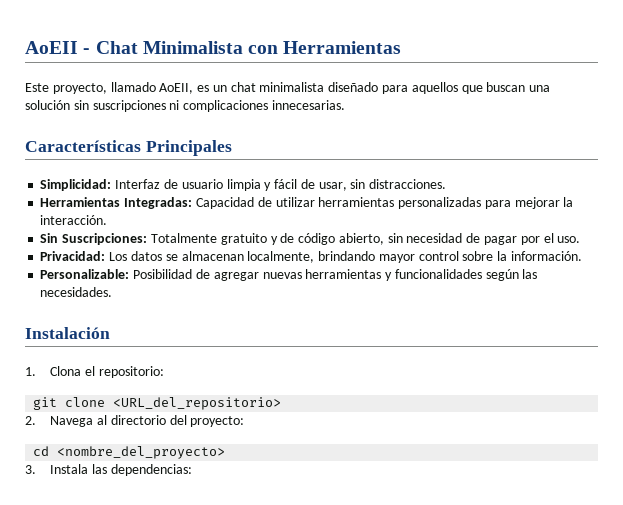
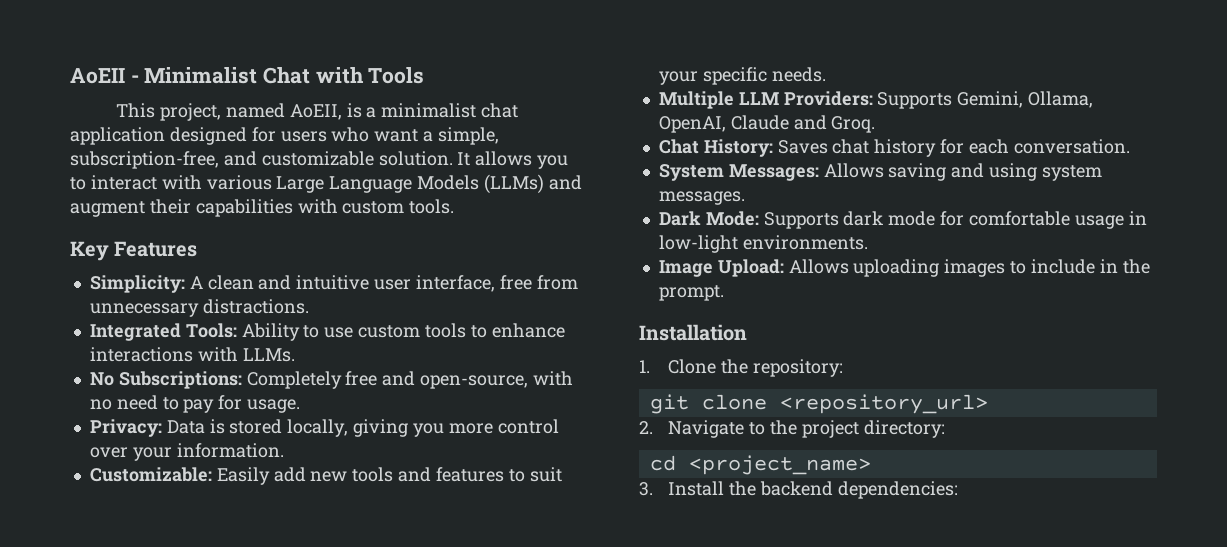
[95,41,402,54] [25,82,551,94] [25,100,345,112] [25,140,232,156] [40,179,447,191] [40,197,574,209] [40,215,108,225] [40,233,581,245] [40,251,582,263] [40,269,538,281] [40,287,113,297] [25,327,110,339] [25,366,164,378] Chat Minimalista con Herramientas // Este proyecto, llamado AoEII, es un chat minimalista diseñado para aquellos que buscan una solución sin suscripciones ni complicaciones innecesarias. // Características Principales // Simplicidad: Interfaz de usuario limpia y fácil de usar, sin distracciones. // Herramientas Integradas: Capacidad de utilizar herramientas personalizadas para mejorar la interacción. // Sin Suscripciones: Totalmente gratuito y de código abierto, sin necesidad de pagar por el uso. // Privacidad: Los datos se almacenan localmente, brindando mayor control sobre la información. // Personalizable: Posibilidad de agregar nuevas herramientas y funcionalidades según las necesidades. // Instalación // 1. Clona el repositorio: -> [144,67,425,84] [116,103,519,121] [70,127,500,145] [70,151,569,169] [70,174,582,194] [70,199,455,217] [70,241,198,261] [89,275,578,293] [89,299,309,317] [89,323,565,341] [89,347,295,362] [89,371,573,389] [89,395,301,413] [89,419,559,437] [89,443,284,461] [89,467,562,485] [658,67,826,85] [658,91,1094,109] [658,115,876,133] [658,139,1130,157] [658,163,1102,181] [658,191,745,205] [658,211,1147,229] [658,235,868,253] [658,259,1150,277] [658,285,724,301] [639,324,747,341] [639,359,843,377] Minimalist Chat with Tools // This project, named AoEII, is a minimalist chat application designed for users who want a simple, subscription-free, and customizable solution. It allows you to interact with various Large Language Models (LLMs) and augment their capabilities with custom tools. // Key Features // Simplicity: A clean and intuitive user interface, free from unnecessary distractions. // Integrated Tools: Ability to use custom tools to enhance interactions with LLMs. // No Subscriptions: Completely free and open-source, with no need to pay for usage. // Privacy: Data is stored locally, giving you more control over your information. // Customizable: Easily add new tools and features to suit your specific needs. // Multiple LLM Providers: Supports Gemini, Ollama, OpenAI, Claude and Groq. // Chat History: Saves chat history for each conversation. // System Messages: Allows saving and using system messages. // Dark Mode: Supports dark mode for comfortable usage in low-light environments. // Image Upload: Allows uploading images to include in the prompt. // Installation // 1. Clone the repository:
[113,397,282,410] <URL_del_repositorio> -> [779,394,988,414] <repository_url>
[50,415,245,427] Navega al directorio del proyecto: -> [668,420,945,438] Navigate to the project directory:
[57,446,226,459] <nombre_del_proyecto> -> [688,455,871,475] <project_name>
[50,464,192,476] Instala las dependencias: -> [668,481,958,499] Install the backend dependencies:

